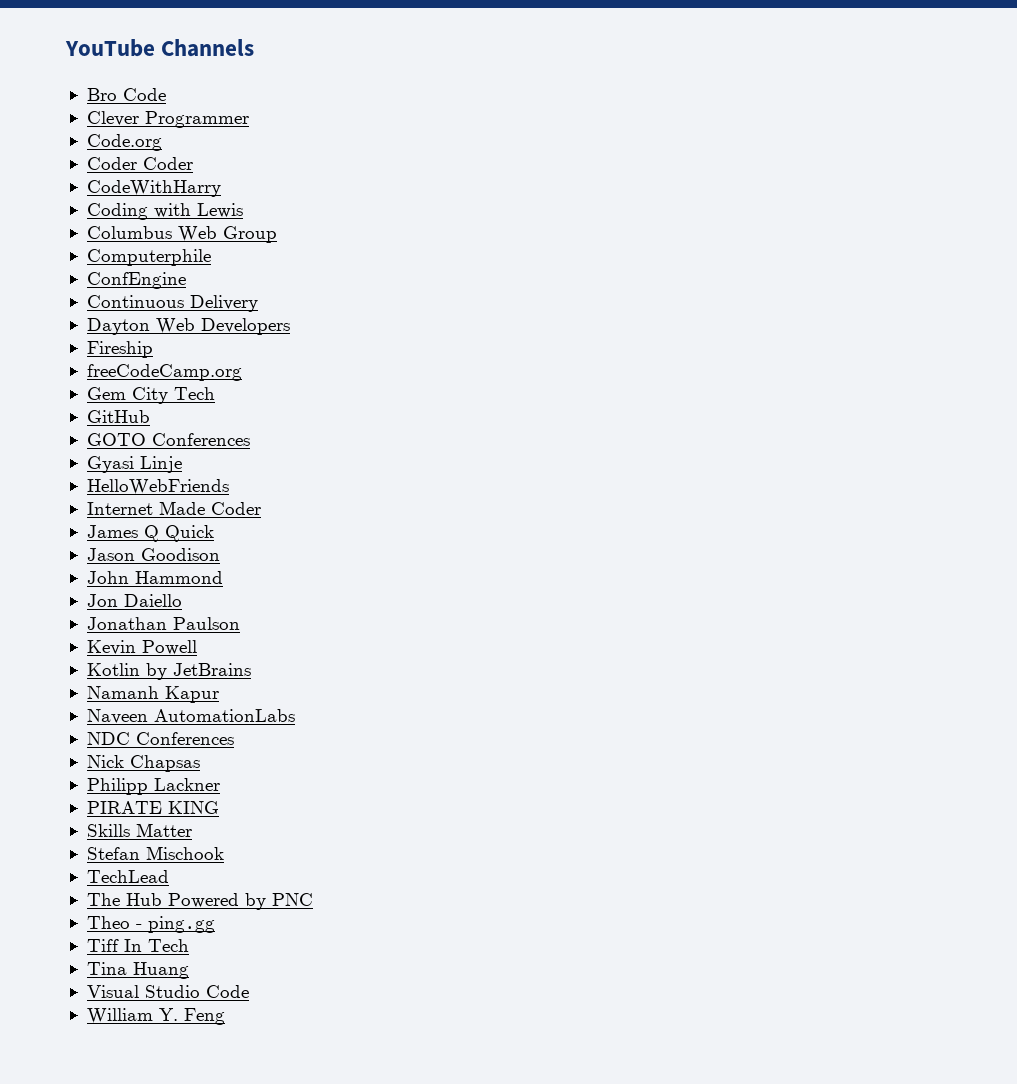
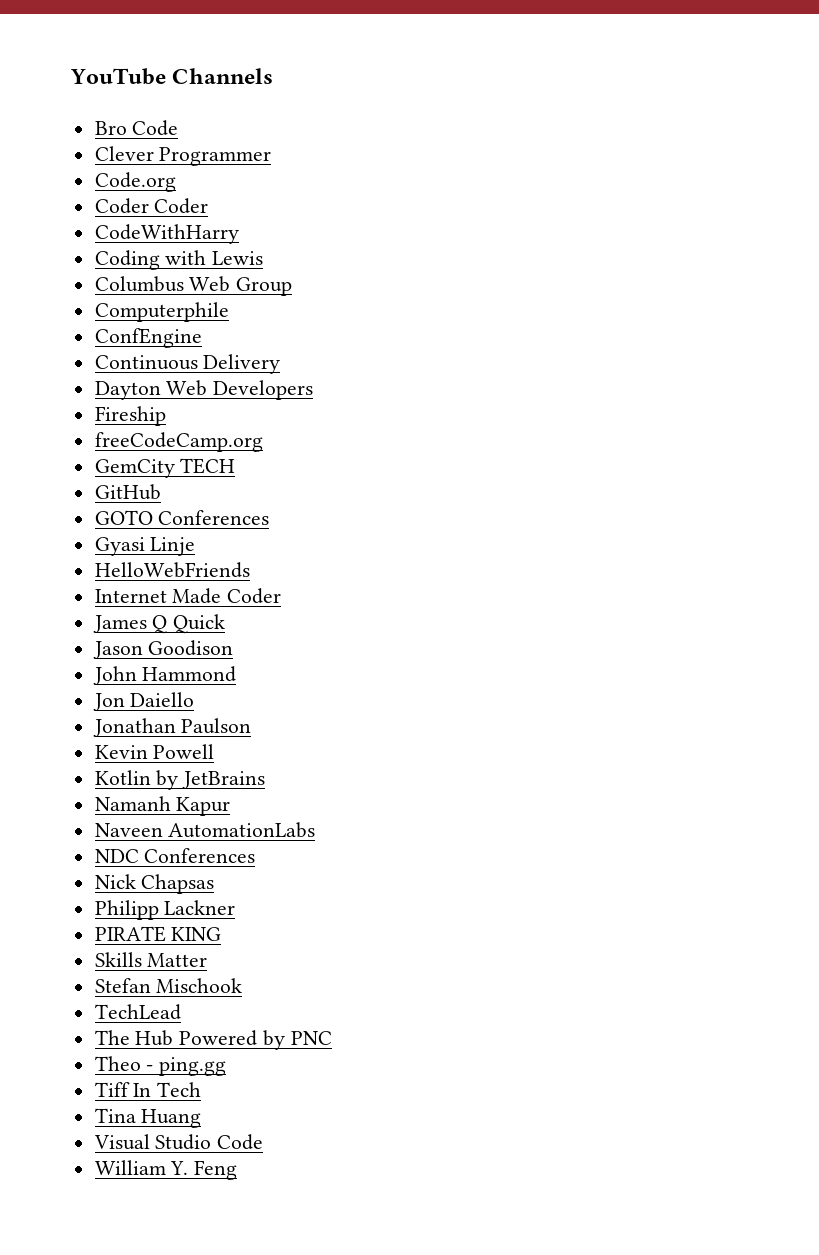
[86,387,215,404] Gem City Tech -> [94,458,236,478] GemCity TECH

